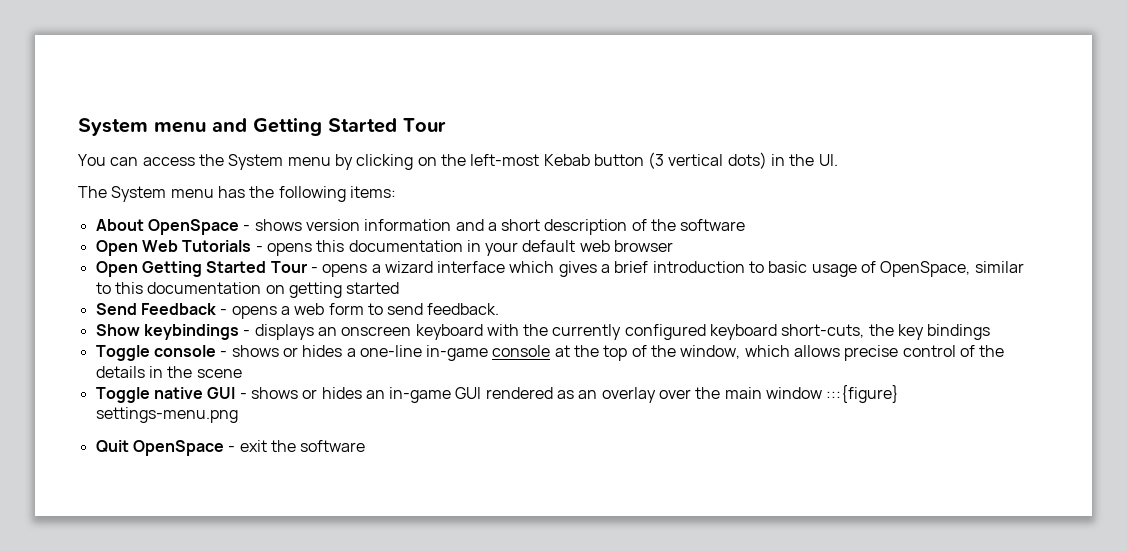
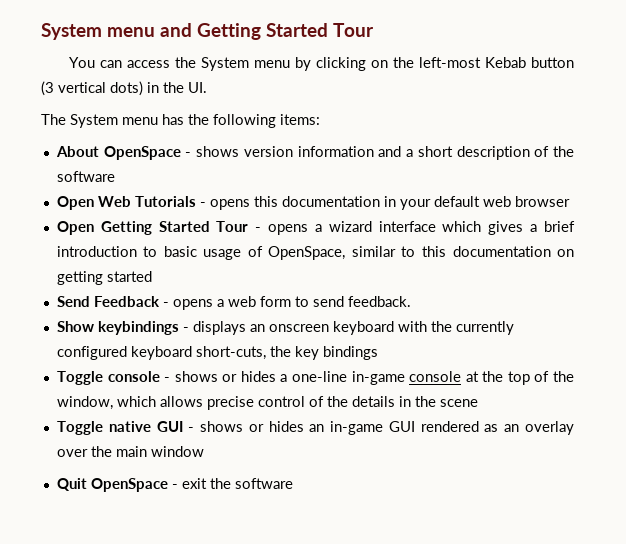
[826,385,900,403] [95,407,238,423] :::{figure} settings-menu.png -> (204, 451) none

